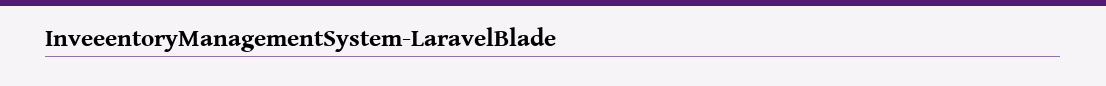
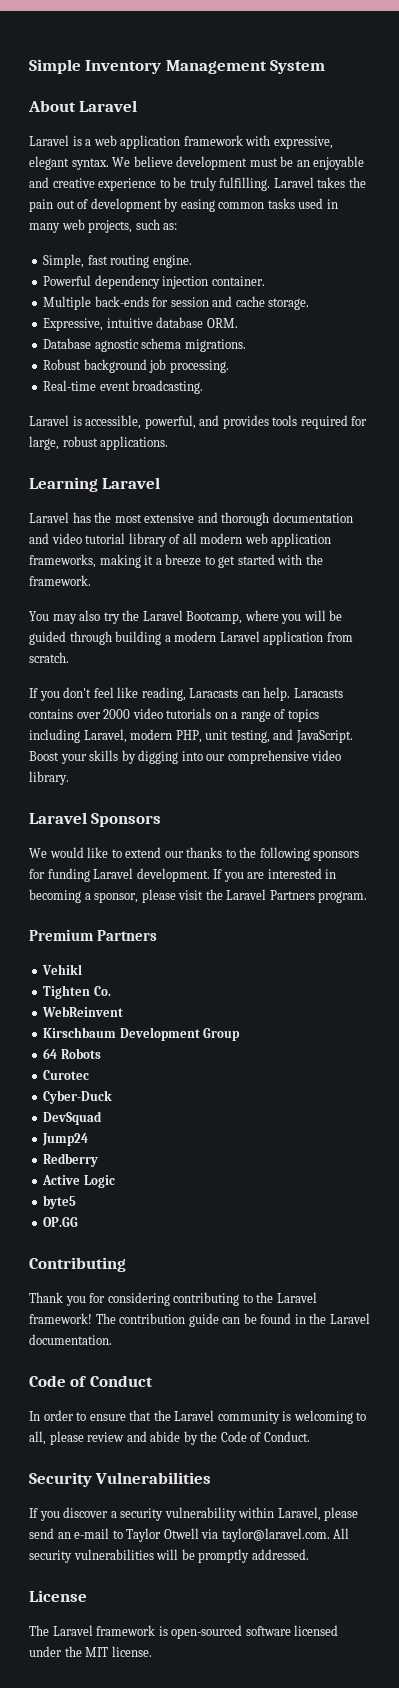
[45,27,556,52] InveeentoryManagementSystem-LaravelBlade -> [29,59,326,74] [28,100,138,112] [29,135,333,149] [29,156,365,170] [29,177,366,191] [29,198,338,212] [29,219,178,233] [43,254,192,268] [43,275,265,289] [43,296,310,310] [43,317,238,331] [43,338,246,352] [43,359,229,373] [43,380,204,394] [29,415,368,429] [29,436,169,450] [29,477,161,492] [29,512,353,526] [29,533,332,547] [29,554,323,568] [29,575,91,586] [29,610,343,624] [29,631,353,645] [29,652,69,663] [29,687,343,701] [29,708,319,722] [29,729,353,743] [29,750,342,764] [29,771,69,785] [29,812,162,827] [29,847,360,861] [29,868,337,882] [29,889,368,903] [29,929,157,941] [42,964,83,975] [43,985,111,999] [42,1006,124,1017] [43,1027,241,1041] [43,1048,101,1059] [43,1070,90,1080] [43,1090,113,1104] [43,1111,103,1125] [42,1133,89,1146] [43,1153,99,1167] [42,1175,115,1188] [43,1195,77,1209] [43,1217,79,1227] [29,1257,126,1272] [29,1292,317,1306] [29,1313,370,1327] [29,1334,112,1345] [29,1375,153,1387] [29,1410,367,1424] [29,1431,310,1445] [29,1472,212,1487] [29,1507,359,1521] [29,1528,350,1542] [29,1549,309,1563] [29,1590,87,1602] [29,1625,339,1639] [29,1646,152,1657] Simple Inventory Management System // About Laravel // Laravel is a web application framework with expressive, elegant syntax. We believe development must be an enjoyable and creative experience to be truly fulfilling. Laravel takes the pain out of development by easing common tasks used in many web projects, such as: // Simple, fast routing engine. // Powerful dependency injection container. // Multiple back-ends for session and cache storage. // Expressive, intuitive database ORM. // Database agnostic schema migrations. // Robust background job processing. // Real-time event broadcasting. // Laravel is accessible, powerful, and provides tools required for large, robust applications. // Learning Laravel // Laravel has the most extensive and thorough documentation and video tutorial library of all modern web application frameworks, making it a breeze to get started with the framework. // You may also try the Laravel Bootcamp, where you will be guided through building a modern Laravel application from scratch. // If you don't feel like reading, Laracasts can help. Laracasts contains over 2000 video tutorials on a range of topics including Laravel, modern PHP, unit testing, and JavaScript. Boost your skills by digging into our comprehensive video library. // Laravel Sponsors // We would like to extend our thanks to the following sponsors for funding Laravel development. If you are interested in becoming a sponsor, please visit the Laravel Partners program. // Premium Partners // Vehikl // Tighten Co. // WebReinvent // Kirschbaum Development Group // 64 Robots // Curotec // Cyber-Duck // DevSquad // Jump24 // Redberry // Active Logic // byte5 // OP.GG // Contributing // Thank you for considering contributing to the Laravel framework! The contribution guide can be found in the Laravel documentation. // Code of Conduct // In order to ensure that the Laravel community is welcoming to all, please review and abide by the Code of Conduct. // Security Vulnerabilities // If you discover a security vulnerability within Laravel, please send an e-mail to Taylor Otwell via taylor@laravel.com. All security vulnerabilities will be promptly addressed. // License // The Laravel framework is open-sourced software licensed under the MIT license.

